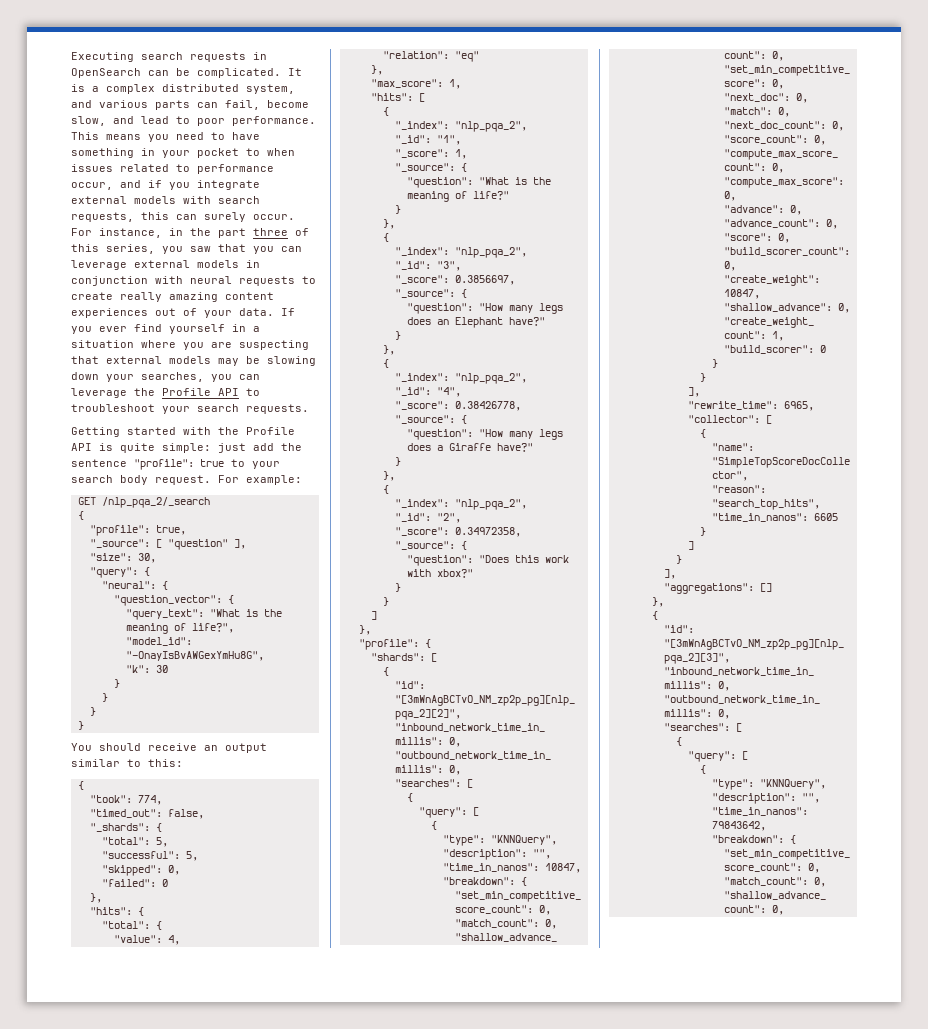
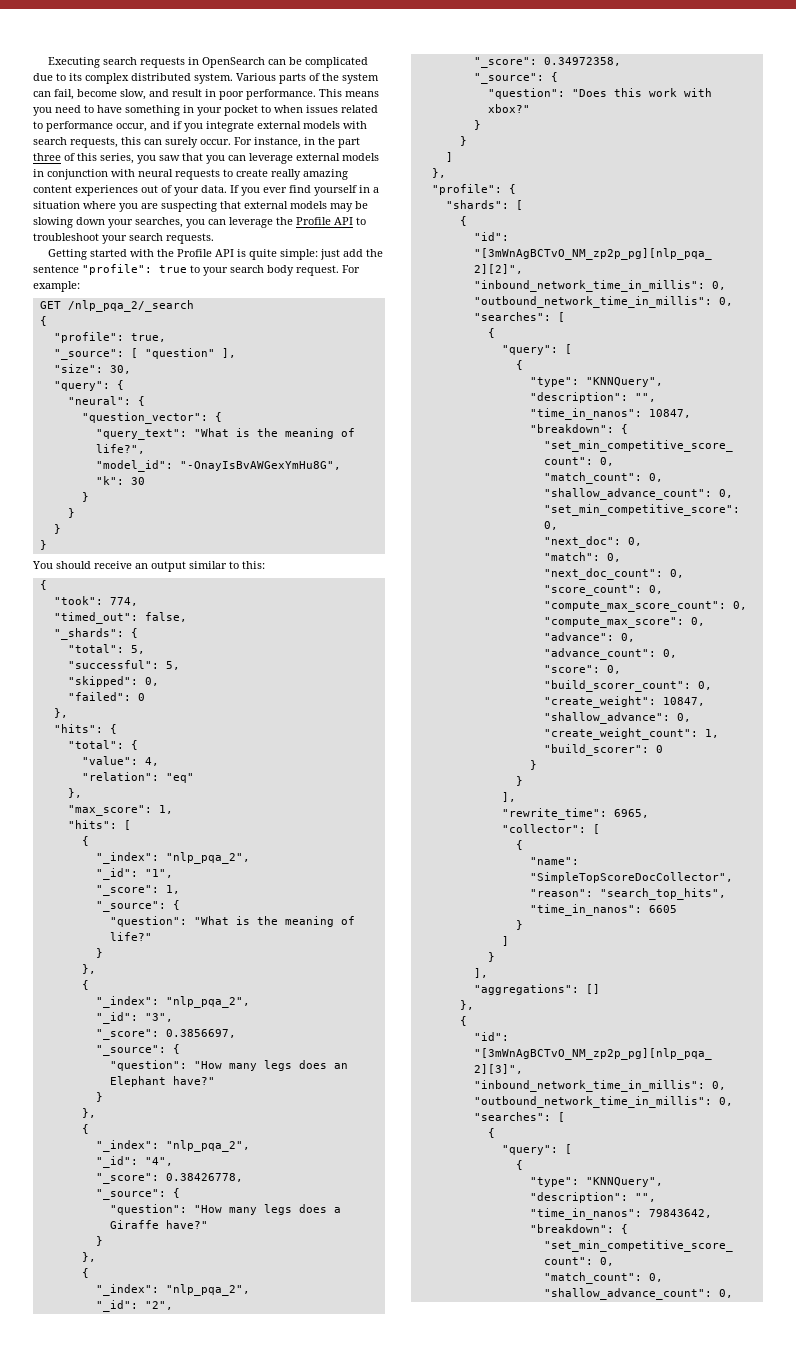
[197,68,302,78] [71,84,295,94] [71,100,190,110] complicated. It is a complex distributed system, and various parts -> [305,57,369,68] [33,73,379,84] complicated due to its complex distributed system. Various parts of the system
[141,116,190,124] lead to -> [172,89,216,97] result in

